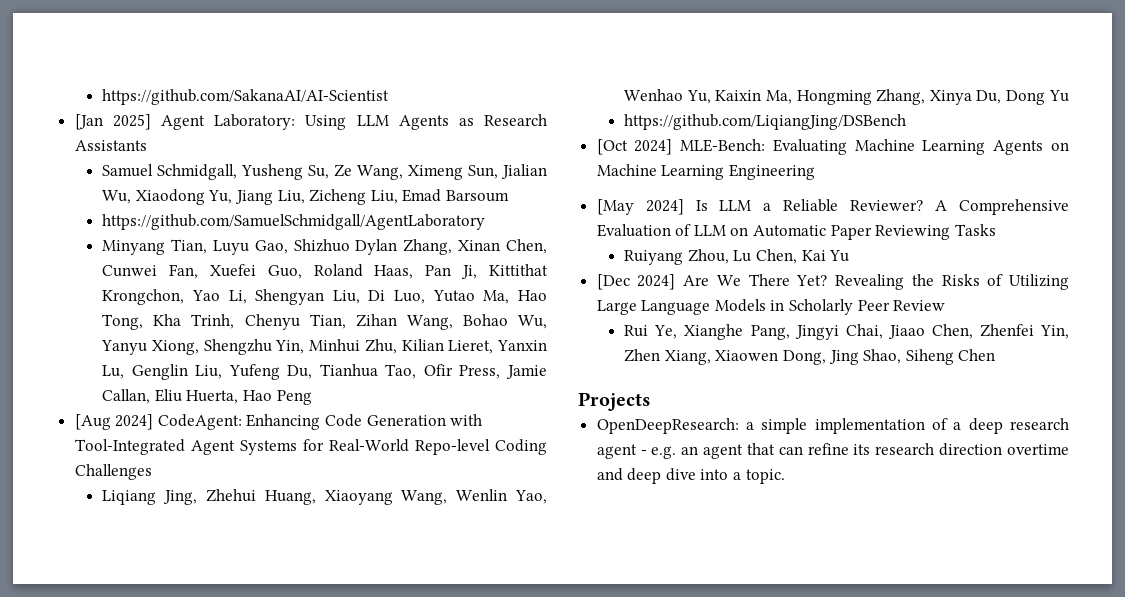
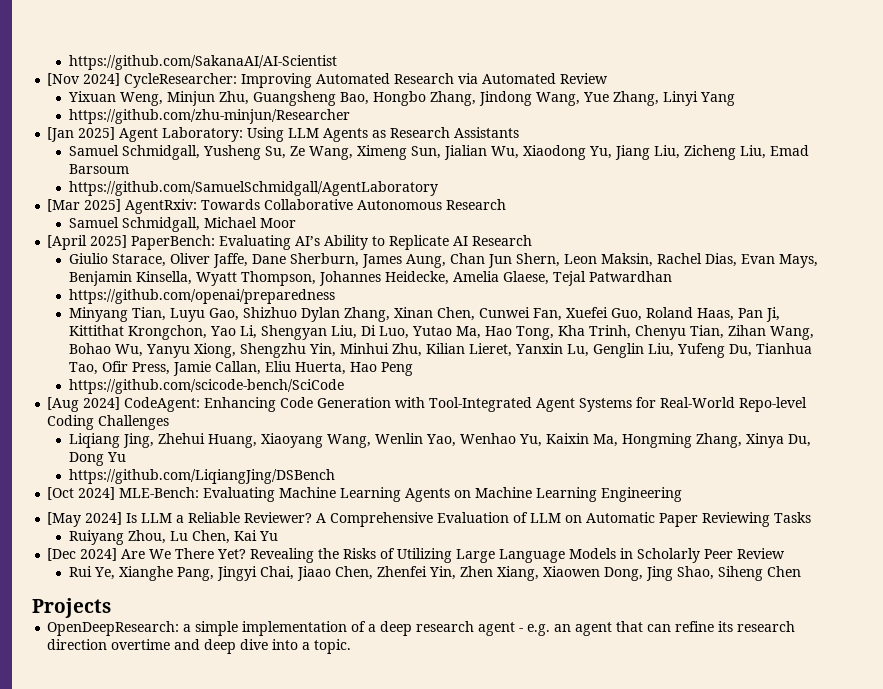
(390, 97) none -> [47,73,609,88] [67,91,735,106] [68,109,350,124] // [Nov 2024] CycleResearcher: Improving Automated Research via Automated Review // Yixuan Weng, Minjun Zhu, Guangsheng Bao, Hongbo Zhang, Jindong Wang, Yue Zhang, Linyi Yang // https://github.com/zhu-minjun/Researcher
(486, 222) none -> [47,199,507,214] [68,217,296,232] [47,235,533,250] [68,253,818,268] [68,271,672,286] [68,289,335,304] // [Mar 2025] AgentRxiv: Towards Collaborative Autonomous Research // Samuel Schmidgall, Michael Moor // [April 2025] PaperBench: Evaluating AI’s Ability to Replicate AI Research // Giulio Starace, Oliver Jaffe, Dane Sherburn, James Aung, Chan Jun Shern, Leon Maksin, Rachel Dias, Evan Mays, Benjamin Kinsella, Wyatt Thompson, Johannes Heidecke, Amelia Glaese, Tejal Patwardhan // https://github.com/openai/preparedness
(312, 397) none -> [68,379,344,394] // https://github.com/scicode-bench/SciCode

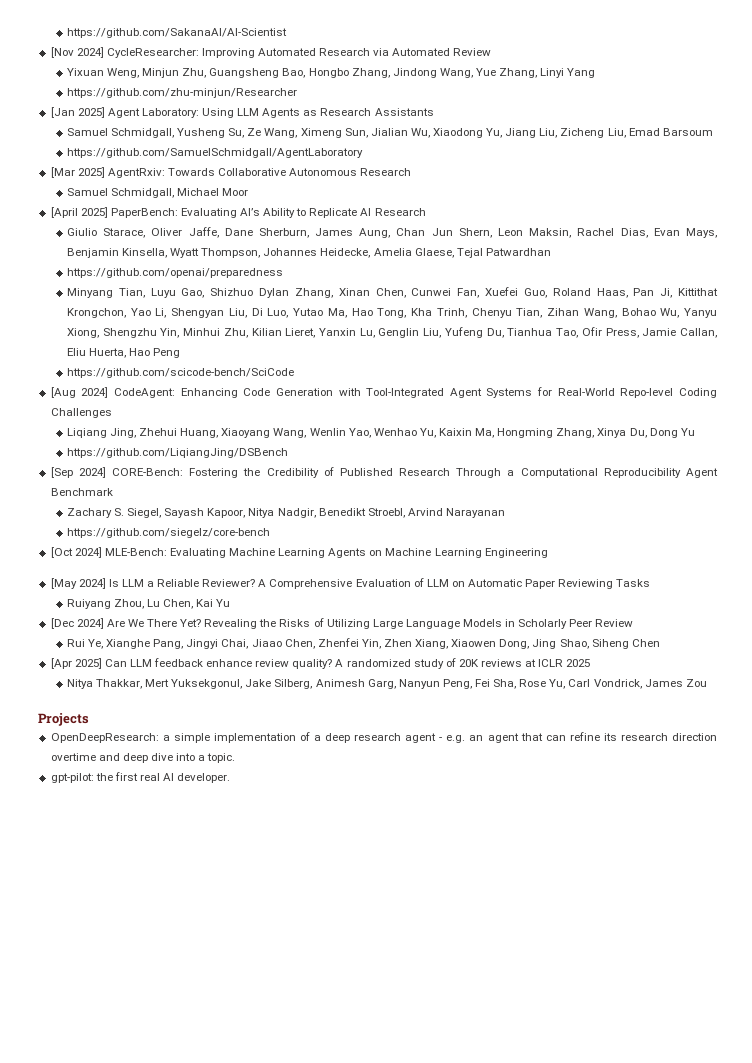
(335, 476) none -> [50,467,718,478] [50,488,113,496] [66,508,505,518] [66,528,270,538] // [Sep 2024] CORE-Bench: Fostering the Credibility of Published Research Through a Computational Reproducibility Agent Benchmark // Zachary S. Siegel, Sayash Kapoor, Nitya Nadgir, Benedikt Stroebl, Arvind Narayanan // https://github.com/siegelz/core-bench
(801, 571) none -> [50,658,591,669] [66,679,707,689] // [Apr 2025] Can LLM feedback enhance review quality? A randomized study of 20K reviews at ICLR 2025 // Nitya Thakkar, Mert Yuksekgonul, Jake Silberg, Animesh Garg, Nanyun Peng, Fei Sha, Rose Yu, Carl Vondrick, James Zou
(352, 646) none -> [50,772,231,783] // gpt-pilot: the first real AI developer.

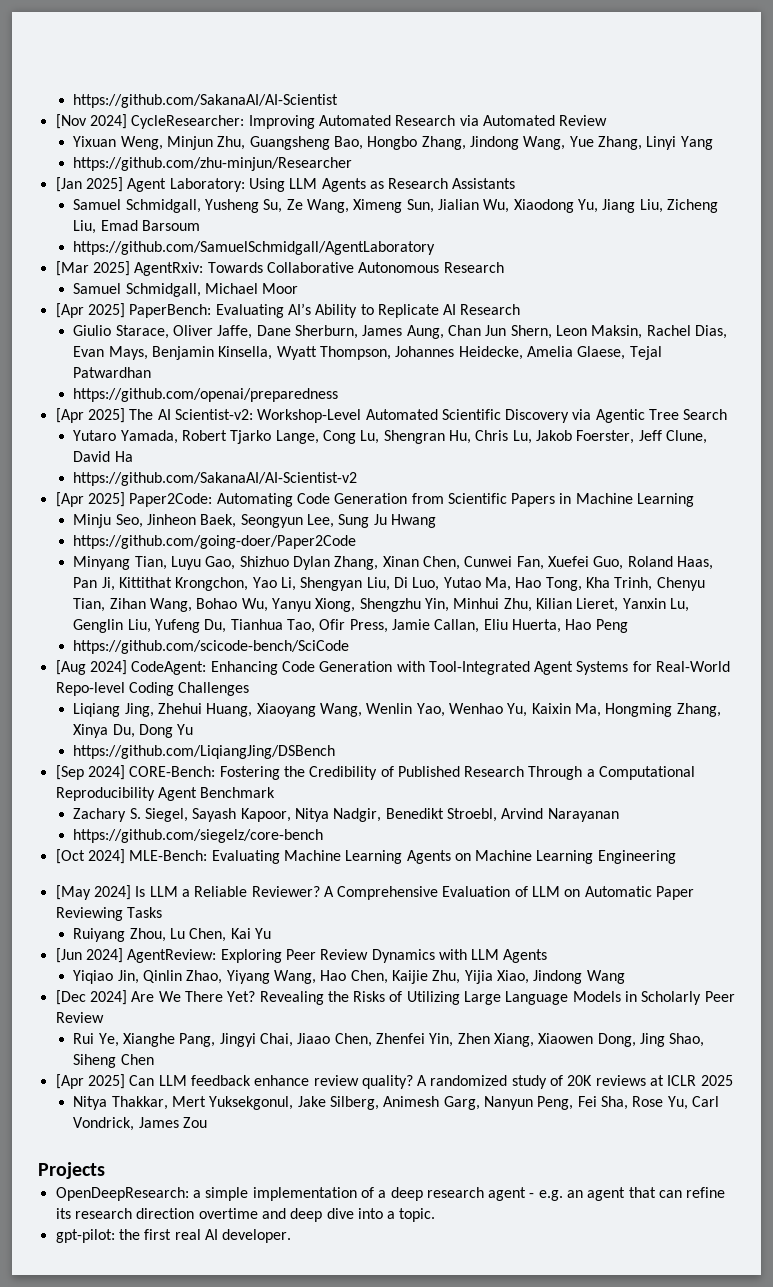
[50,207,78,218] [April -> [55,303,84,318] [Apr
(283, 273) none -> [55,408,728,423] [73,430,707,444] [73,451,133,462] [73,472,358,486] [55,492,695,507] [73,514,436,528] [73,535,357,549] // [Apr 2025] The AI Scientist-v2: Workshop-Level Automated Scientific Discovery via Agentic Tree Search // Yutaro Yamada, Robert Tjarko Lange, Cong Lu, Shengran Hu, Chris Lu, Jakob Foerster, Jeff Clune, David Ha // https://github.com/SakanaAI/AI-Scientist-v2 // [Apr 2025] Paper2Code: Automating Code Generation from Scientific Papers in Machine Learning // Minju Seo, Jinheon Baek, Seongyun Lee, Sung Ju Hwang // https://github.com/going-doer/Paper2Code
(231, 603) none -> [55,948,548,963] [73,970,625,984] // [Jun 2024] AgentReview: Exploring Peer Review Dynamics with LLM Agents // Yiqiao Jin, Qinlin Zhao, Yiyang Wang, Hao Chen, Kaijie Zhu, Yijia Xiao, Jindong Wang

